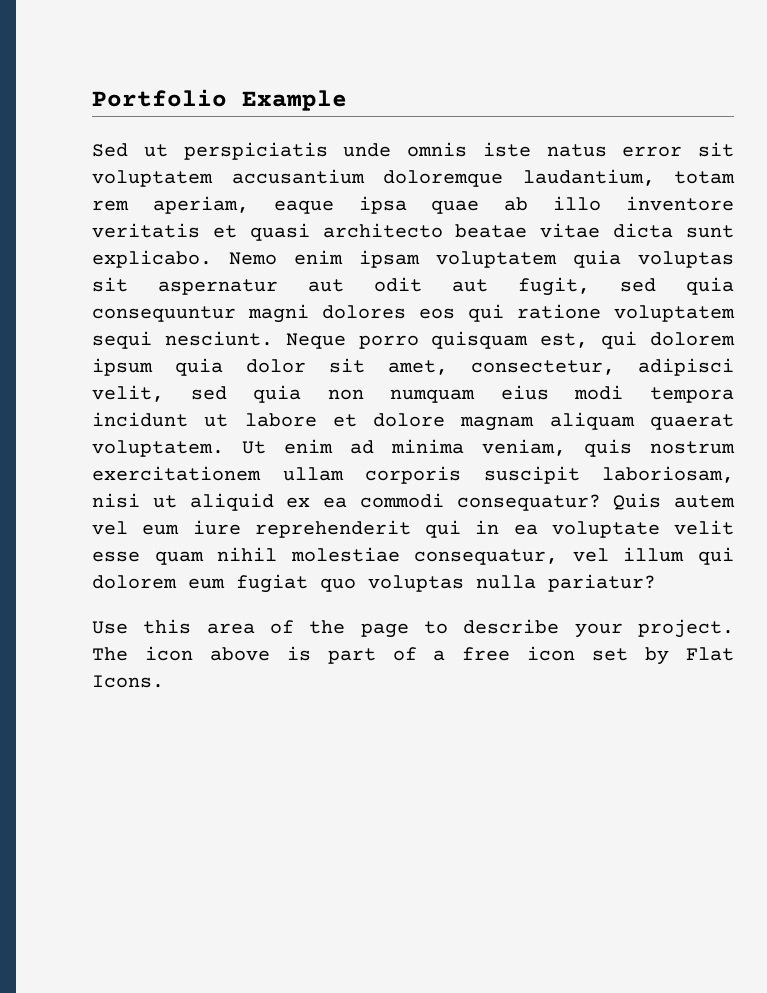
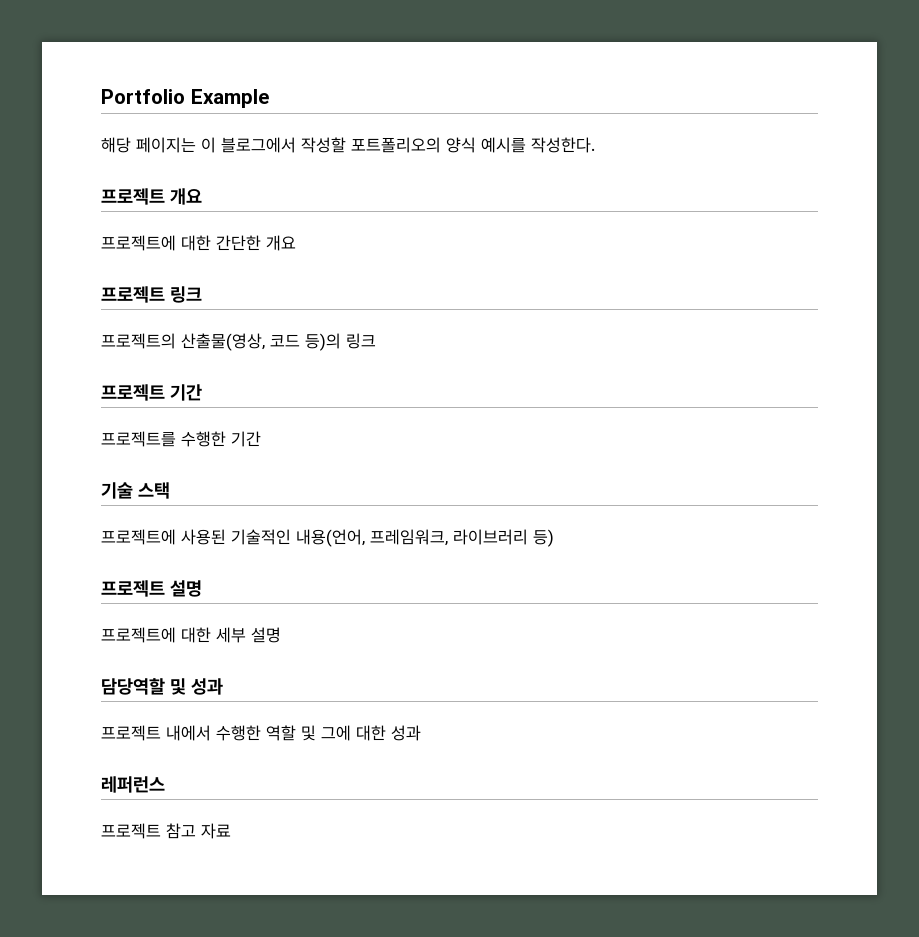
[92,142,734,160] [92,169,735,187] [92,196,734,214] [92,223,734,241] [92,250,734,268] [92,277,734,296] [92,304,735,323] [92,331,735,349] [92,358,734,376] [92,385,734,403] [92,412,734,431] [92,439,735,457] [92,466,734,484] [92,493,735,511] [92,520,734,538] [92,547,734,565] [92,574,656,593] [92,619,734,638] [92,646,734,665] [92,675,164,688] Sed ut perspiciatis unde omnis iste natus error sit voluptatem accusantium doloremque laudantium, totam rem aperiam, eaque ipsa quae ab illo inventore veritatis et quasi architecto beatae vitae dicta sunt explicabo. Nemo enim ipsam voluptatem quia voluptas sit aspernatur aut odit aut fugit, sed quia consequuntur magni dolores eos qui ratione voluptatem sequi nesciunt. Neque porro quisquam est, qui dolorem ipsum quia dolor sit amet, consectetur, adipisci velit, sed quia non numquam eius modi tempora incidunt ut labore et dolore magnam aliquam quaerat voluptatem. Ut enim ad minima veniam, quis nostrum exercitationem ullam corporis suscipit laboriosam, nisi ut aliquid ex ea commodi consequatur? Quis autem vel eum iure reprehenderit qui in ea voluptate velit esse quam nihil molestiae consequatur, vel illum qui dolorem eum fugiat quo voluptas nulla pariatur? // Use this area of the page to describe your project. The icon above is part of a free icon set by Flat Icons. -> [101,137,595,153] [101,188,202,205] [101,235,296,251] [101,286,202,303] [101,333,376,351] [101,384,202,401] [101,431,261,447] [101,482,170,499] [101,529,554,547] [101,580,202,597] [101,627,281,643] [101,678,223,695] [101,725,421,741] [101,776,165,793] [101,823,231,839] 해당 페이지는 이 블로그에서 작성할 포트폴리오의 양식 예시를 작성한다. // 프로젝트 개요 // 프로젝트에 대한 간단한 개요 // 프로젝트 링크 // 프로젝트의 산출물(영상, 코드 등)의 링크 // 프로젝트 기간 // 프로젝트를 수행한 기간 // 기술 스택 // 프로젝트에 사용된 기술적인 내용(언어, 프레임워크, 라이브러리 등) // 프로젝트 설명 // 프로젝트에 대한 세부 설명 // 담당역할 및 성과 // 프로젝트 내에서 수행한 역할 및 그에 대한 성과 // 레퍼런스 // 프로젝트 참고 자료

